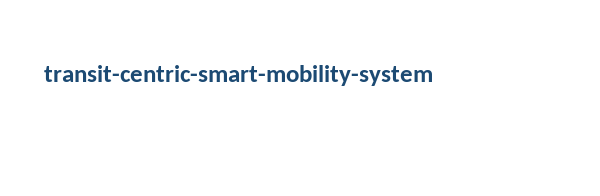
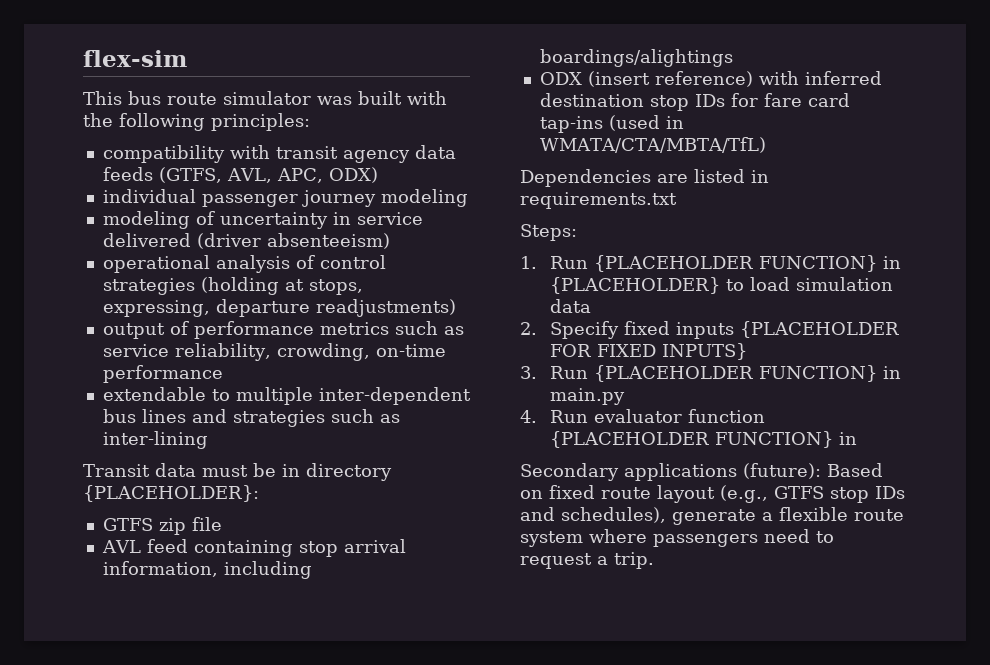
[44,65,433,86] transit-centric-smart-mobility-system -> [83,50,187,67] [83,91,447,105] [83,113,310,131] [102,145,456,163] [102,167,378,183] [102,189,468,207] [102,211,423,229] [102,233,390,249] [102,255,386,273] [102,277,363,295] [102,299,456,317] [102,321,464,339] [102,343,446,361] [102,365,223,383] [102,387,471,405] [102,409,400,427] [102,431,208,449] [83,463,392,481] [83,485,259,502] [102,517,222,535] [101,539,406,557] [102,561,312,579] [539,49,733,67] [539,71,882,87] [539,93,850,111] [539,115,684,133] [539,137,766,153] [520,169,769,187] [520,192,677,209] [520,224,577,241] [520,255,902,272] [550,277,894,294] [550,299,592,313] [520,321,900,339] [550,343,748,360] [520,365,902,382] [550,388,626,405] [520,409,766,423] [550,431,858,448] [520,463,883,481] [520,485,905,503] [520,507,904,525] [520,529,834,547] [520,552,654,569] flex-sim // This bus route simulator was built with the following principles: // compatibility with transit agency data feeds (GTFS, AVL, APC, ODX) // individual passenger journey modeling // modeling of uncertainty in service delivered (driver absenteeism) // operational analysis of control strategies (holding at stops, expressing, departure readjustments) // output of performance metrics such as service reliability, crowding, on-time performance // extendable to multiple inter-dependent bus lines and strategies such as inter-lining // Transit data must be in directory {PLACEHOLDER}: // GTFS zip file // AVL feed containing stop arrival information, including boardings/alightings // ODX (insert reference) with inferred destination stop IDs for fare card tap-ins (used in WMATA/CTA/MBTA/TfL) // Dependencies are listed in requirements.txt // Steps: // 1. Run {PLACEHOLDER FUNCTION} in {PLACEHOLDER} to load simulation data // 2. Specify fixed inputs {PLACEHOLDER FOR FIXED INPUTS} // 3. Run {PLACEHOLDER FUNCTION} in main.py // 4. Run evaluator function {PLACEHOLDER FUNCTION} in // Secondary applications (future): Based on fixed route layout (e.g., GTFS stop IDs and schedules), generate a flexible route system where passengers need to request a trip.

